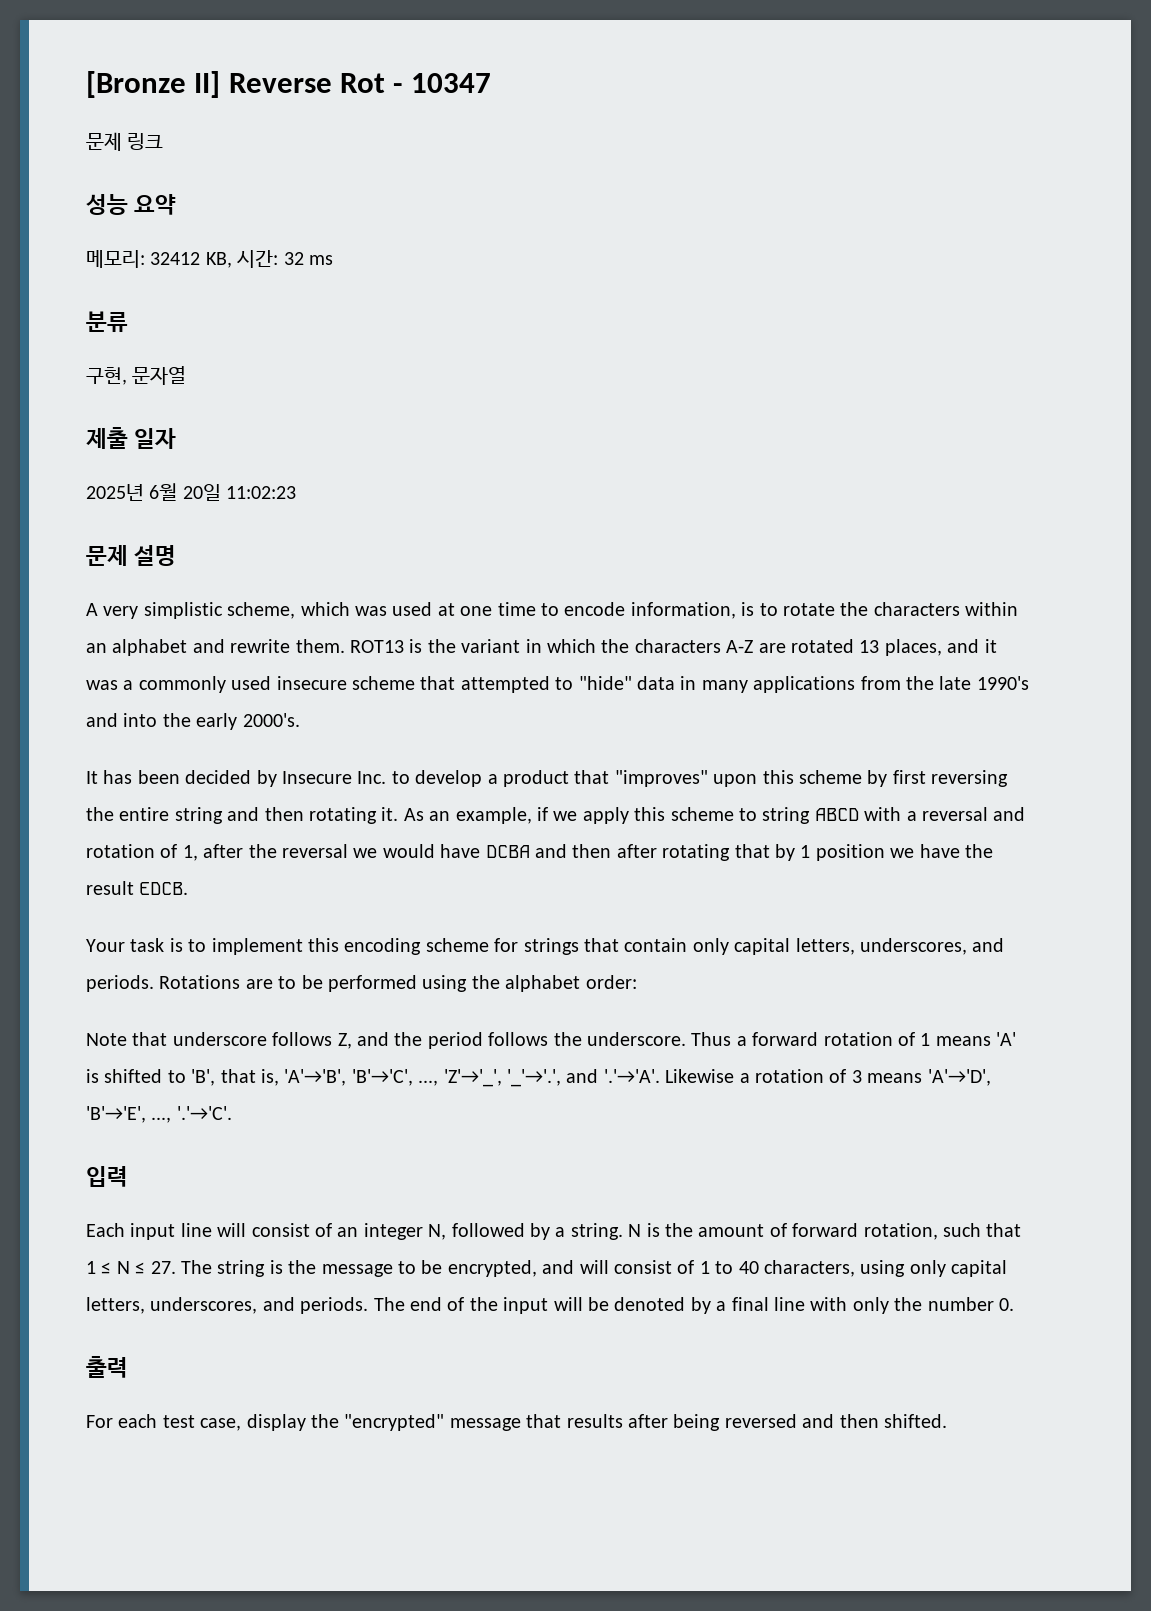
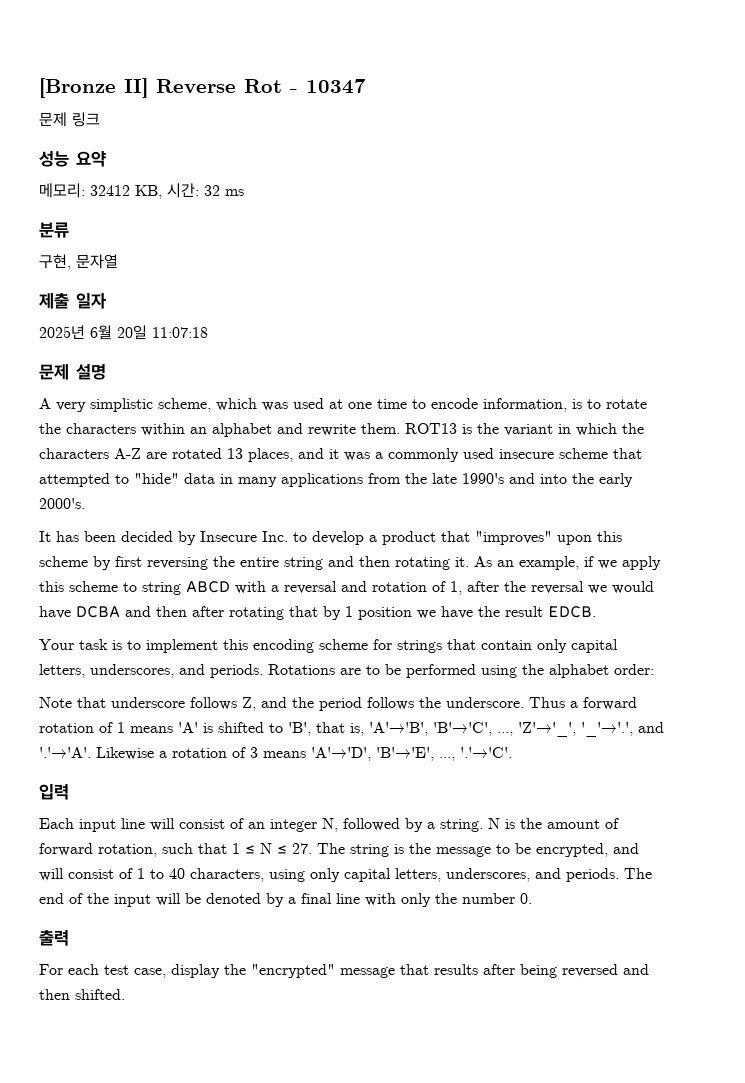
[226,486,297,499] 11:02:23 -> [152,327,208,338] 11:07:18

